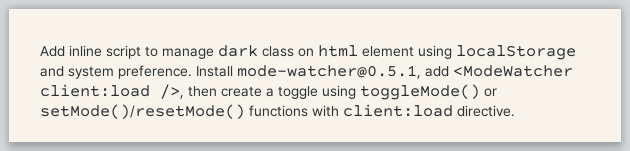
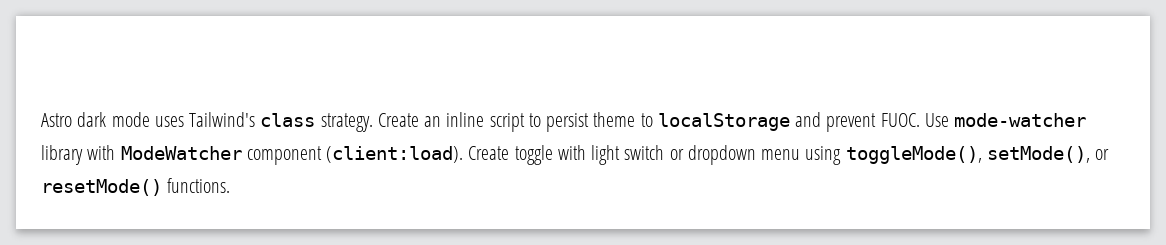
[40,45,576,60] [40,65,573,79] [40,84,497,100] [40,104,515,119] Add inline script to manage dark class on html element using localStorage and system preference. Install mode-watcher@0.5.1, add <ModeWatcher client:load />, then create a toggle using toggleMode() or setMode()/resetMode() functions with client:load directive. -> [41,112,1087,132] [41,145,1110,165] [41,178,231,196] Astro dark mode uses Tailwind's class strategy. Create an inline script to persist theme to localStorage and prevent FUOC. Use mode-watcher library with ModeWatcher component (client:load). Create toggle with light switch or dropdown menu using toggleMode(), setMode(), or resetMode() functions.

